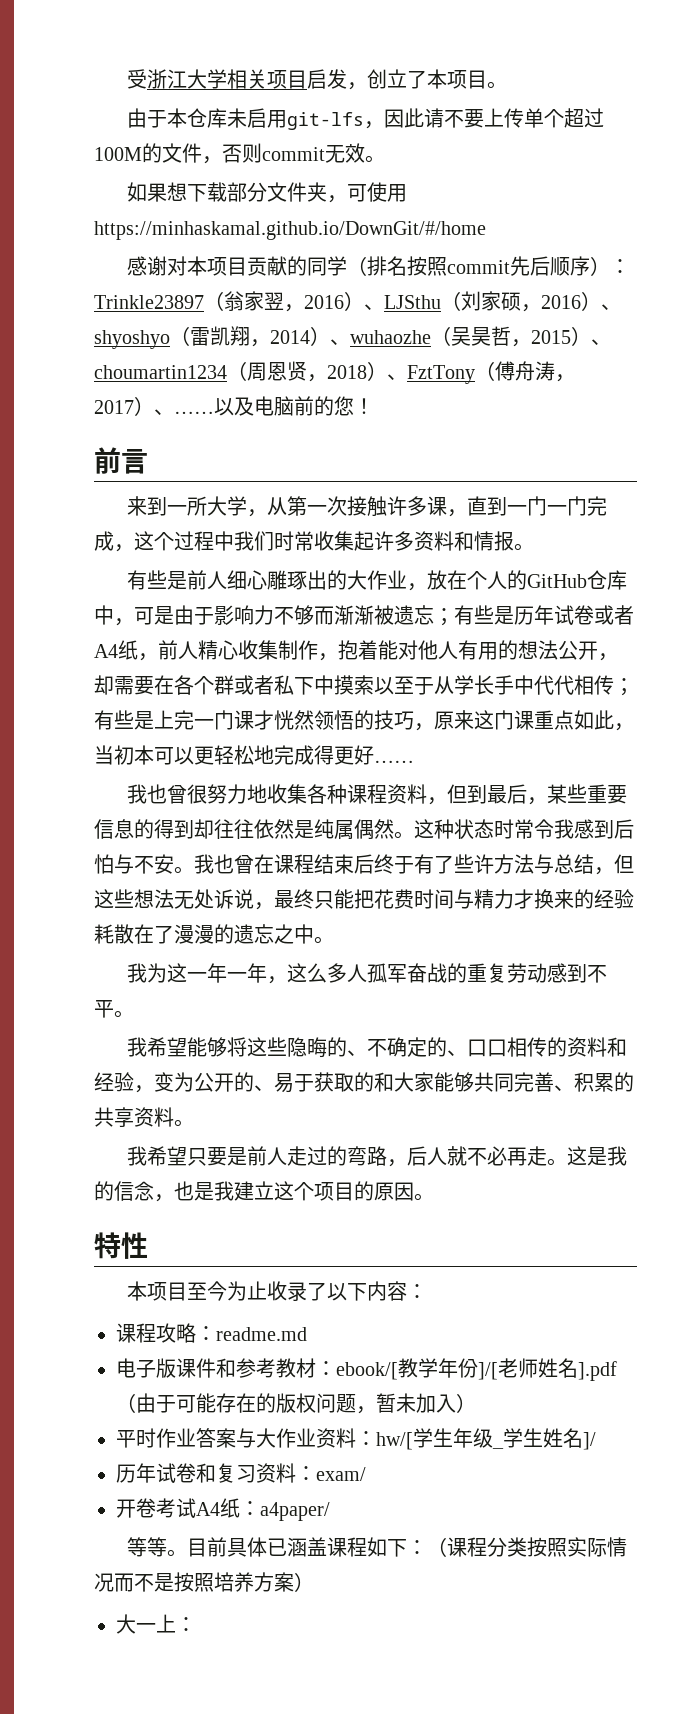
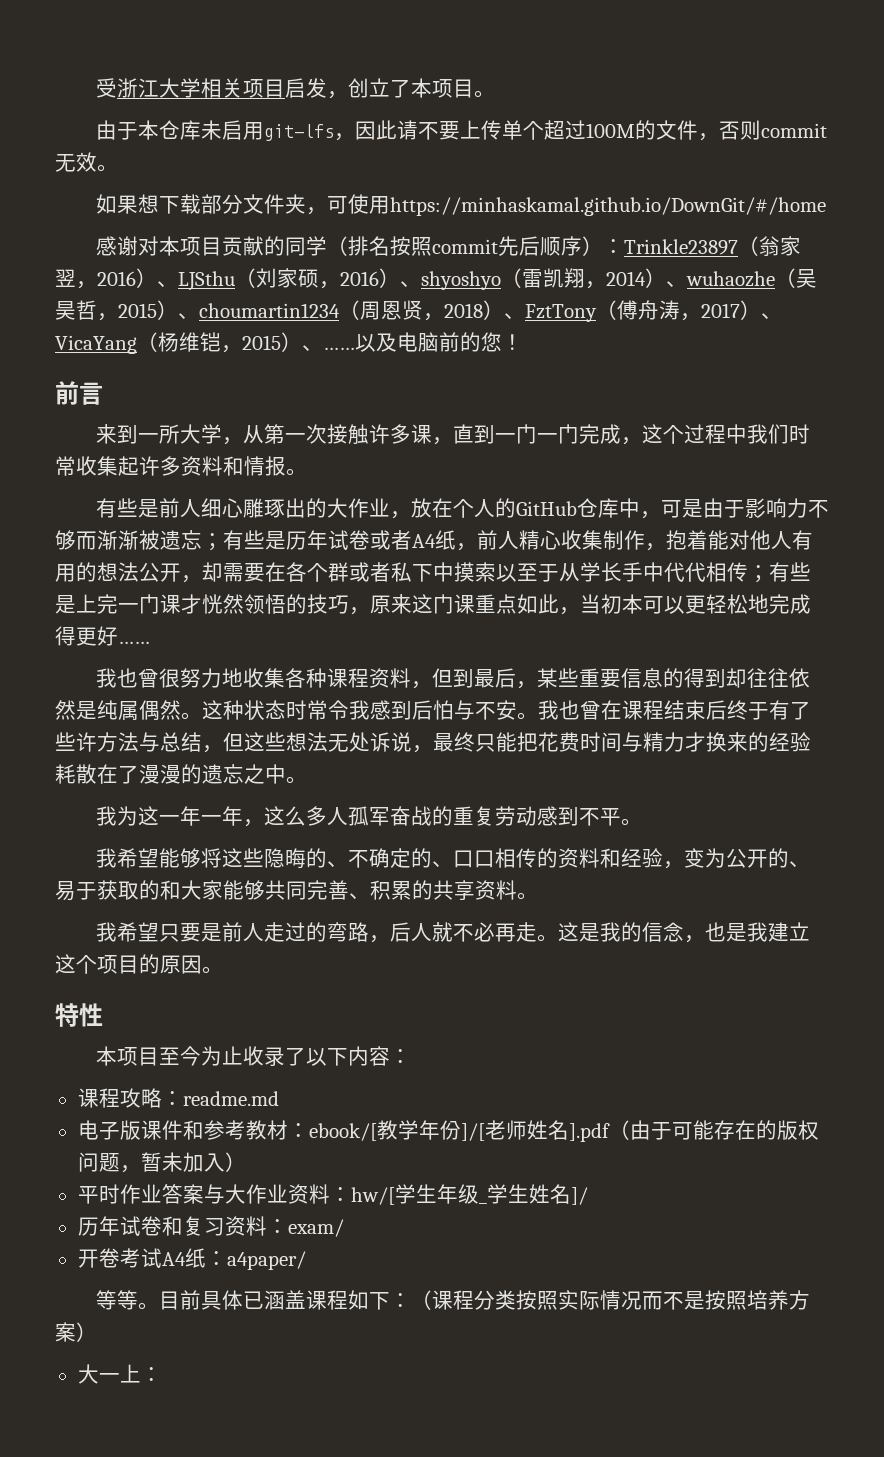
(174, 412) none -> [55,332,323,354] VicaYang（杨维铠，2015）、

